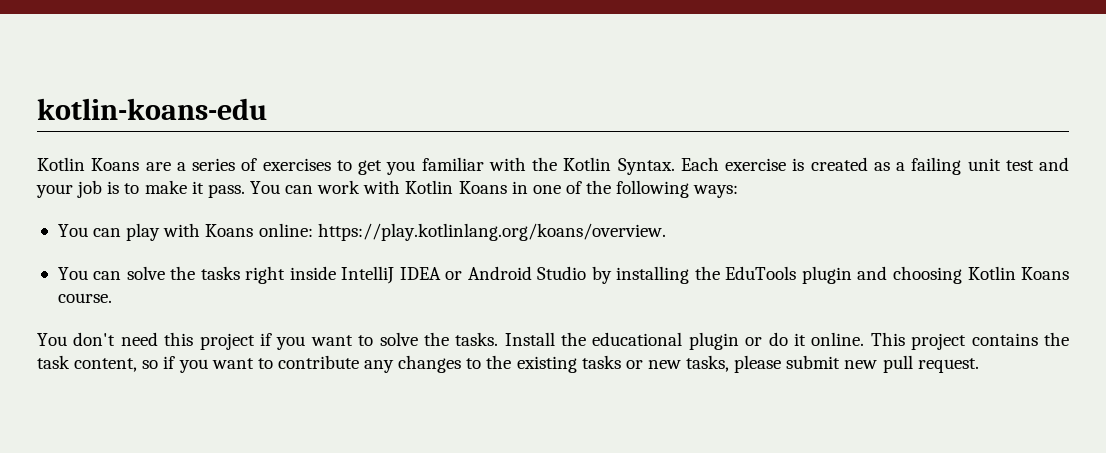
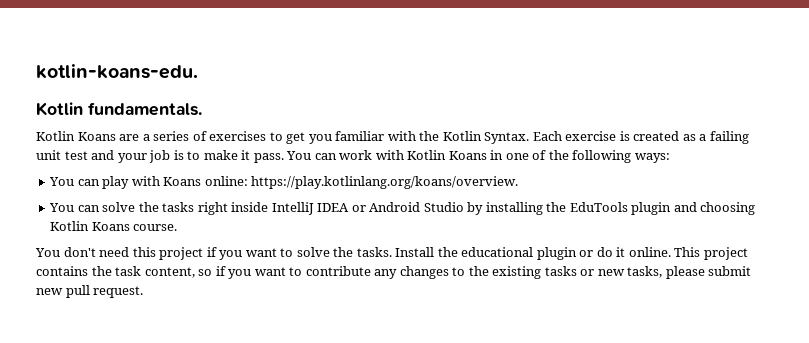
[37,98,267,120] kotlin-koans-edu -> [36,64,198,79] [36,102,202,116] kotlin-koans-edu. // Kotlin fundamentals.

